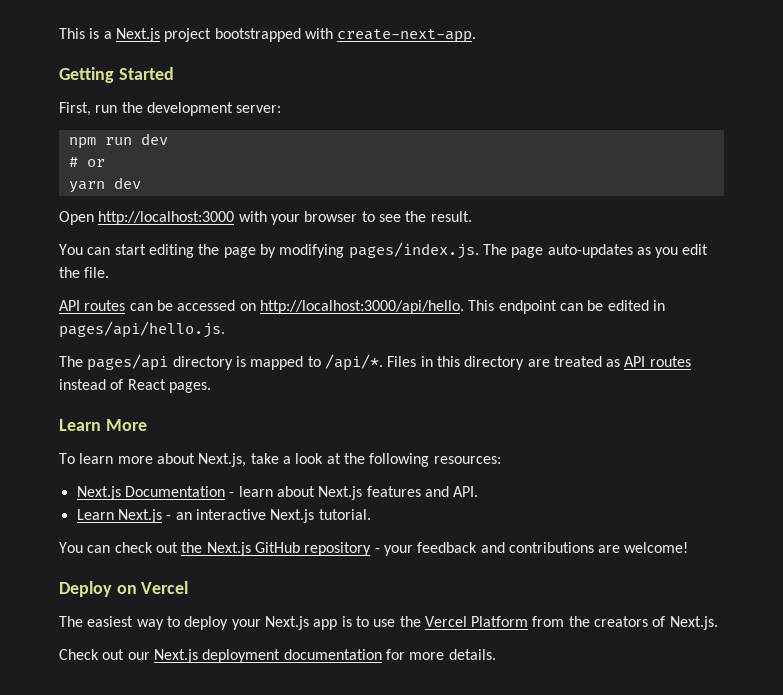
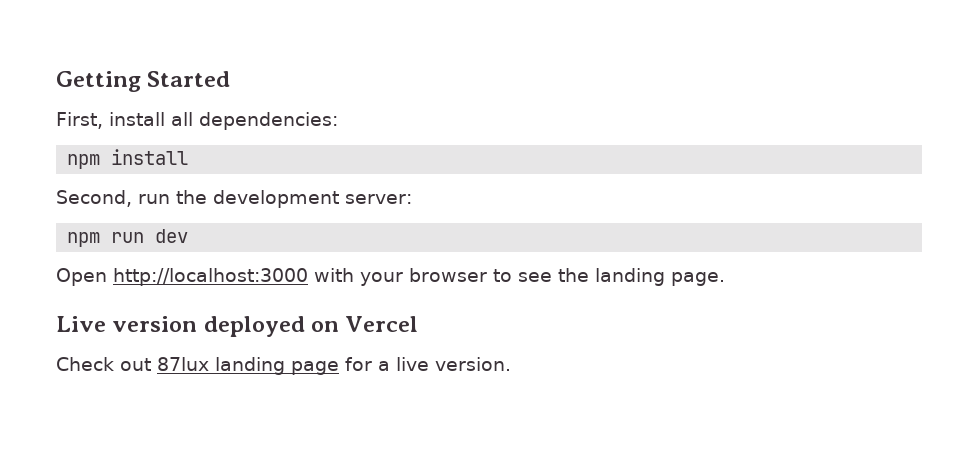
[59,28,477,43] [59,67,174,83] [59,102,91,116] This is a Next.js project bootstrapped with create-next-app. // Getting Started // First, -> [56,71,231,92] [56,112,338,130] [67,149,189,169] [56,190,132,207] Getting Started // First, install all dependencies: // npm install // Second,
[68,157,105,167] [68,177,141,193] // # or // yarn dev -> (189, 236) none
[430,211,472,222] [59,242,709,259] [59,267,110,278] [59,300,665,314] [59,321,225,338] [59,354,691,371] [59,379,211,393] [59,419,147,431] [59,453,501,467] [76,486,479,500] [76,509,371,523] [59,542,689,556] [59,581,189,597] [59,616,718,630] [59,649,496,663] result. // You can start editing the page by modifying pages/index.js. The page auto-updates as you edit the file. // API routes can be accessed on http://localhost:3000/api/hello. This endpoint can be edited in pages/api/hello.js. // The pages/api directory is mapped to /api/*. Files in this directory are treated as API routes instead of React pages. // Learn More // To learn more about Next.js, take a look at the following resources: // Next.js Documentation - learn about Next.js features and API. // Learn Next.js - an interactive Next.js tutorial. // You can check out the Next.js GitHub repository - your feedback and contributions are welcome! // Deploy on Vercel // The easiest way to deploy your Next.js app is to use the Vercel Platform from the creators of Next.js. // Check out our Next.js deployment documentation for more details. -> [595,268,725,286] [56,316,419,337] [56,357,511,375] landing page. // Live version deployed on Vercel // Check out 87lux landing page for a live version.

